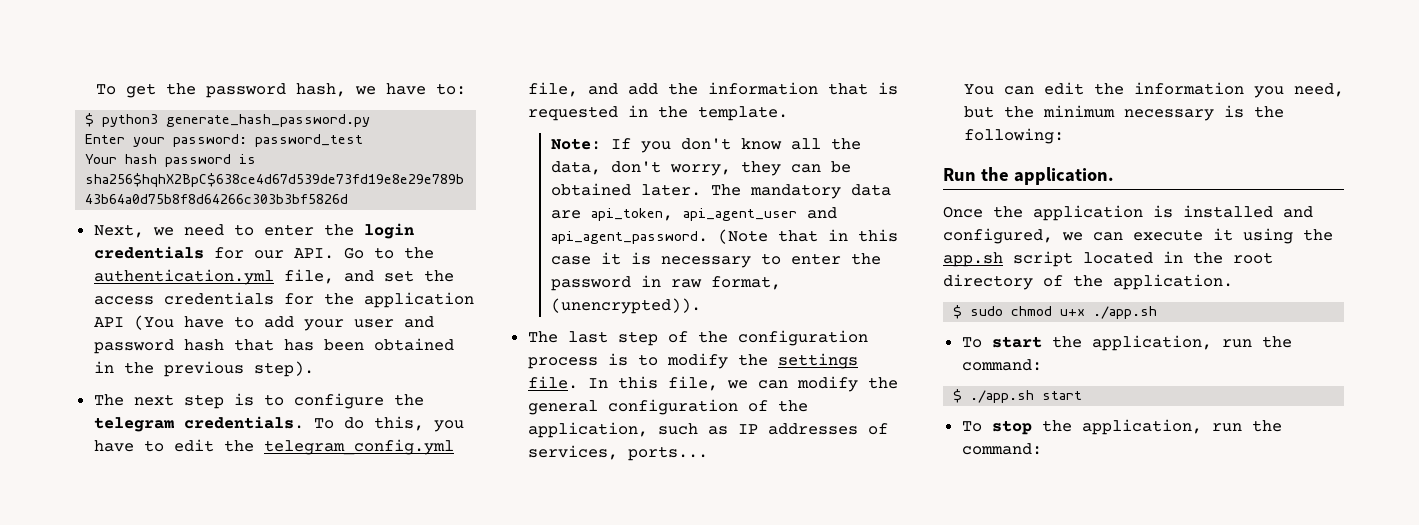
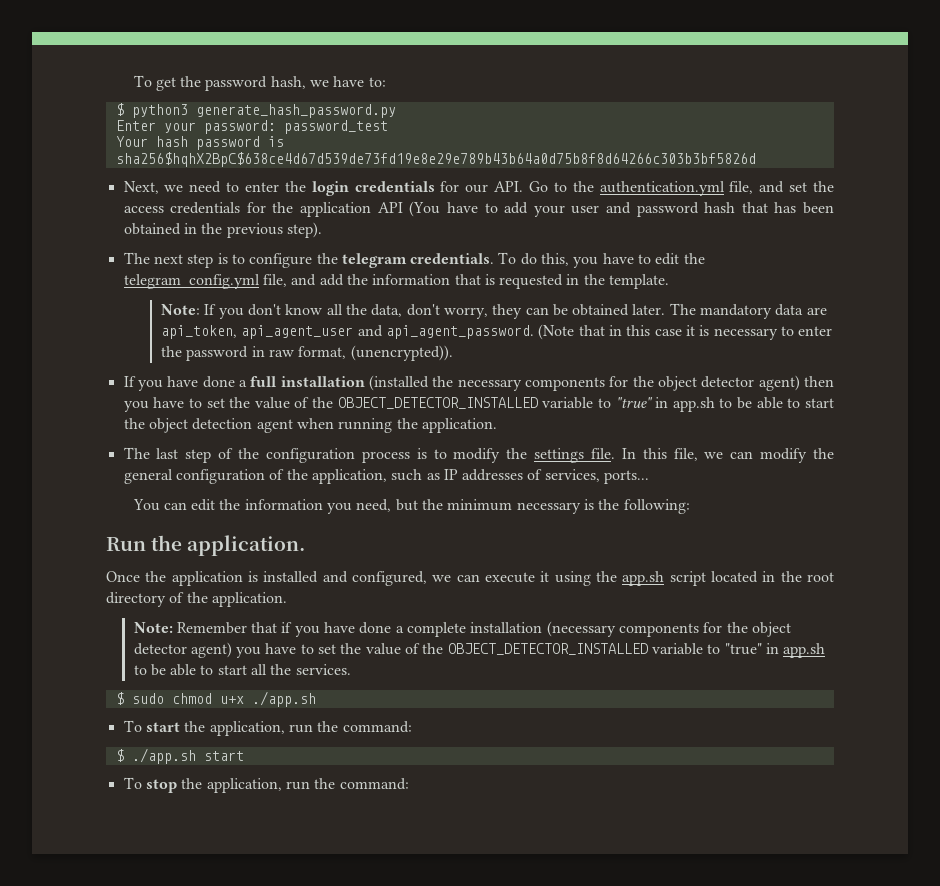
(701, 306) none -> [123,375,834,391] [123,397,834,412] [123,418,497,433] // If you have done a full installation (installed the necessary components for the object detector agent) then you have to set the value of the OBJECT_DETECTOR_INSTALLED variable to "true" in app.sh to be able to start the object detection agent when running the application.
(1233, 282) none -> [133,621,791,637] [133,642,826,658] [133,664,351,676] // Note: Remember that if you have done a complete installation (necessary components for the object detector agent) you have to set the value of the OBJECT_DETECTOR_INSTALLED variable to "true" in app.sh to be able to start all the services.

